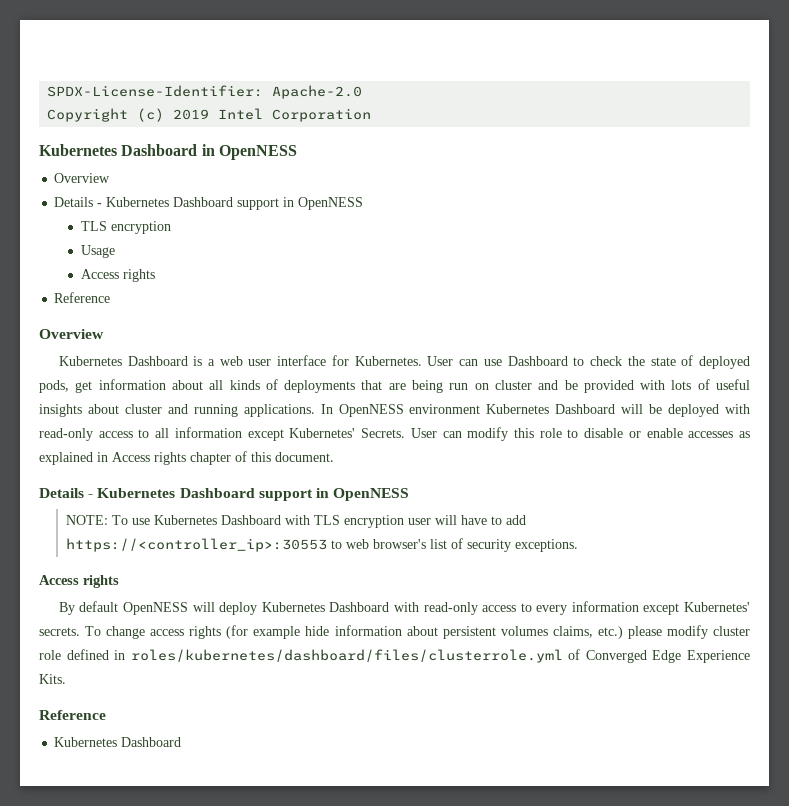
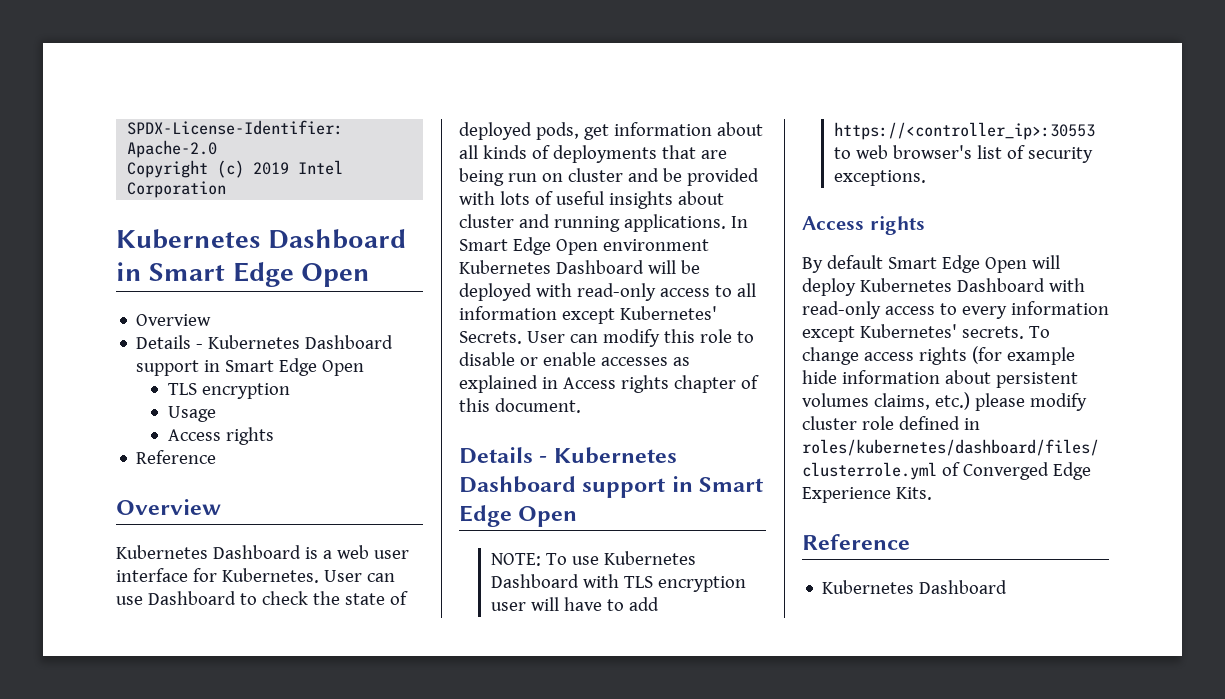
[218,145,297,160] OpenNESS -> [149,262,371,287] Smart Edge Open
[298,197,364,210] OpenNESS -> [225,358,365,376] Smart Edge Open
[338,404,404,417] OpenNESS -> [459,237,598,255] Smart Edge Open
[333,488,410,501] OpenNESS -> [699,477,764,492] [459,505,578,527] Smart Edge Open
[122,602,188,615] OpenNESS -> [887,255,1027,273] Smart Edge Open

